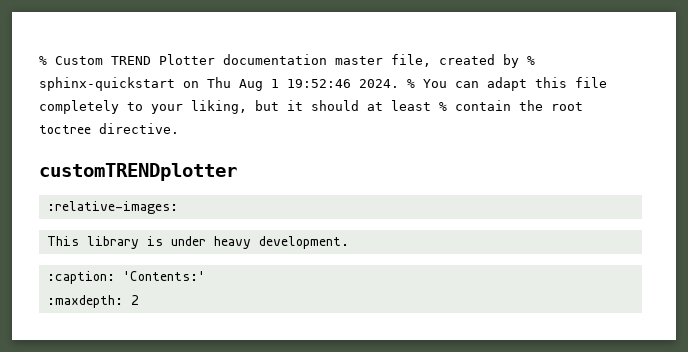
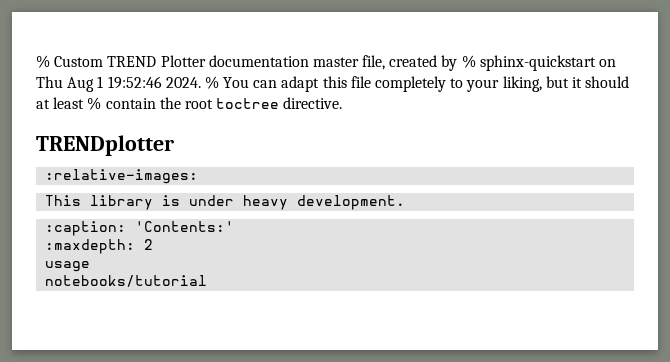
[39,163,237,181] customTRENDplotter -> [36,135,174,156] TRENDplotter
(139, 300) none -> [45,261,91,272] [45,275,208,287] // usage // notebooks/tutorial

